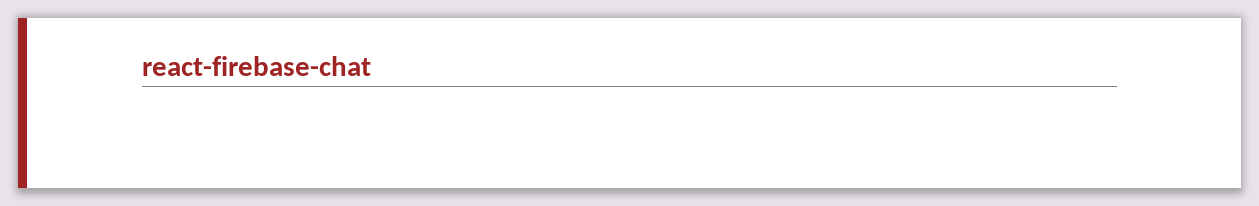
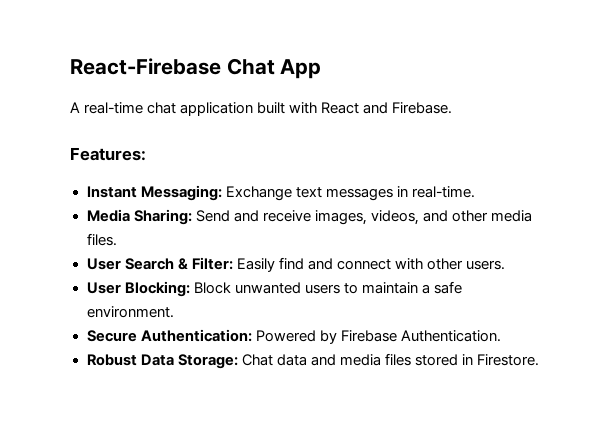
[142,56,371,76] react-firebase-chat -> [70,58,322,79] [70,102,453,116] [70,147,146,161] [86,185,475,201] [86,209,532,225] [86,233,117,246] [86,257,506,272] [86,281,462,297] [86,306,174,318] [86,329,501,344] [86,353,539,369] React-Firebase Chat App // A real-time chat application built with React and Firebase. // Features: // Instant Messaging: Exchange text messages in real-time. // Media Sharing: Send and receive images, videos, and other media files. // User Search & Filter: Easily find and connect with other users. // User Blocking: Block unwanted users to maintain a safe environment. // Secure Authentication: Powered by Firebase Authentication. // Robust Data Storage: Chat data and media files stored in Firestore.

